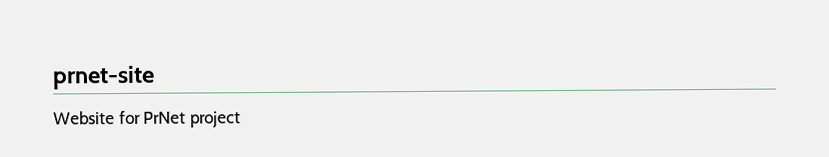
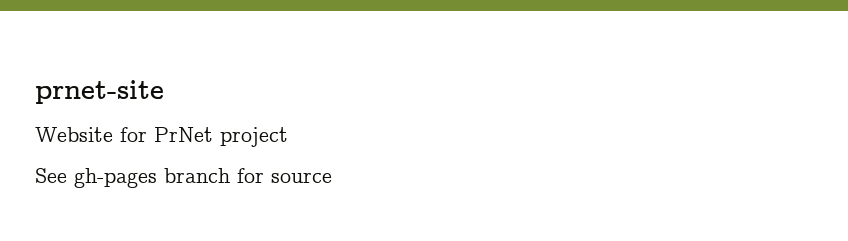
(241, 119) none -> [35,168,332,188] // See gh-pages branch for source

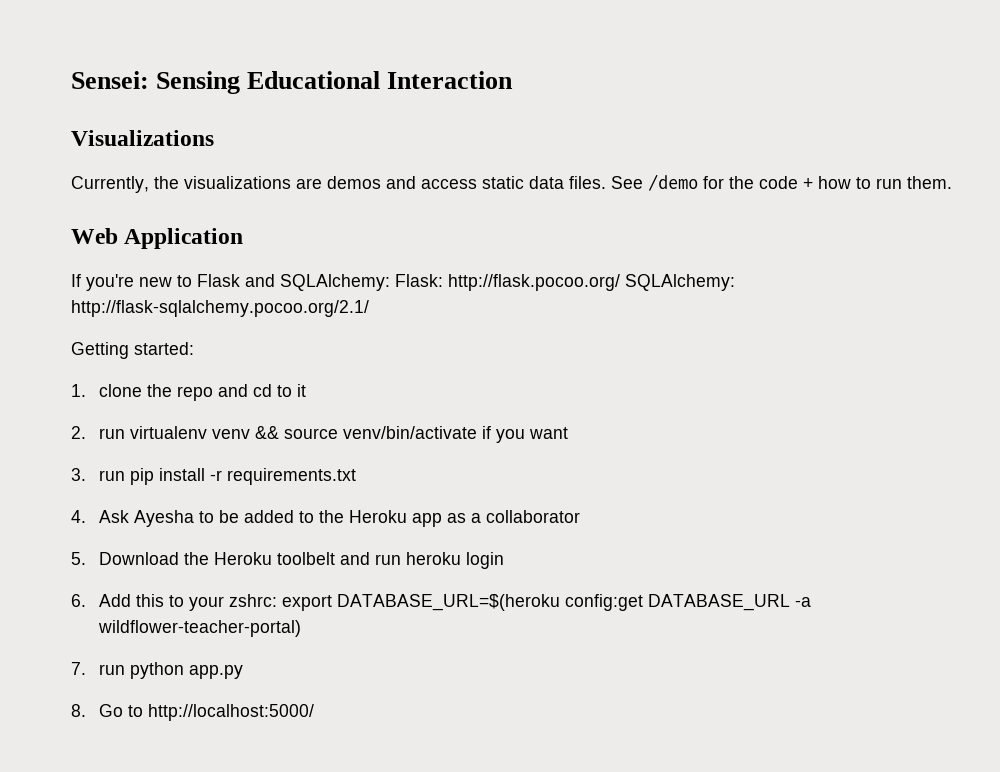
[35,80,164,104] [35,127,288,147] [35,168,332,188] prnet-site // Website for PrNet project // See gh-pages branch for source -> [71,71,514,94] [71,130,214,146] [71,174,952,193] [71,228,244,249] [71,274,735,291] [71,300,369,317] [71,342,194,359] [71,384,307,401] [71,426,569,443] [71,468,357,485] [71,510,581,527] [71,552,505,569] [71,594,812,611] [98,620,302,637] [71,662,244,679] [71,704,315,721] Sensei: Sensing Educational Interaction // Visualizations // Currently, the visualizations are demos and access static data files. See /demo for the code + how to run them. // Web Application // If you're new to Flask and SQLAlchemy: Flask: http://flask.pocoo.org/ SQLAlchemy: http://flask-sqlalchemy.pocoo.org/2.1/ // Getting started: // 1. clone the repo and cd to it // 2. run virtualenv venv && source venv/bin/activate if you want // 3. run pip install -r requirements.txt // 4. Ask Ayesha to be added to the Heroku app as a collaborator // 5. Download the Heroku toolbelt and run heroku login // 6. Add this to your zshrc: export DATABASE_URL=$(heroku config:get DATABASE_URL -a wildflower-teacher-portal) // 7. run python app.py // 8. Go to http://localhost:5000/

